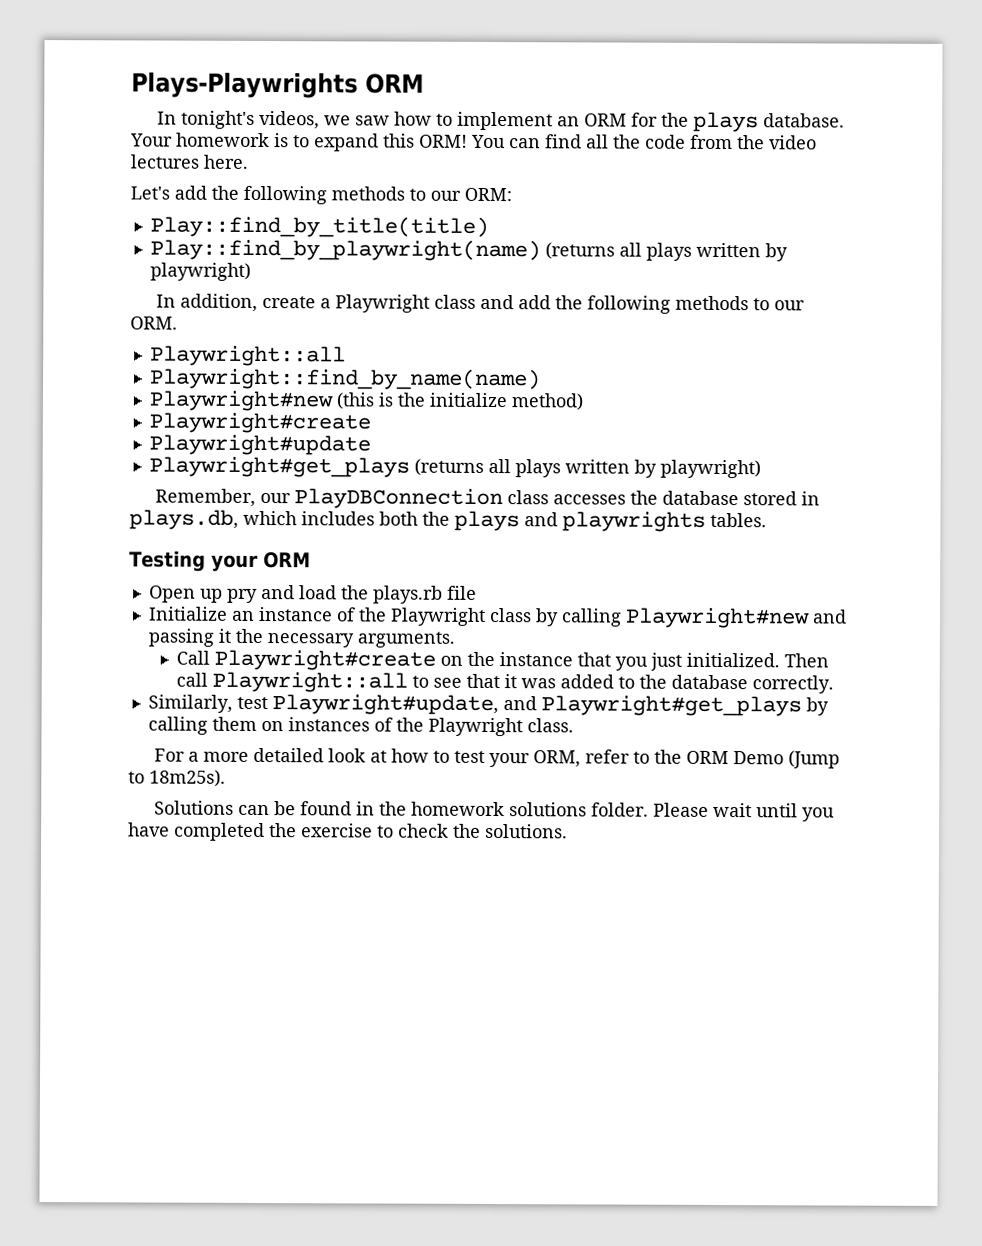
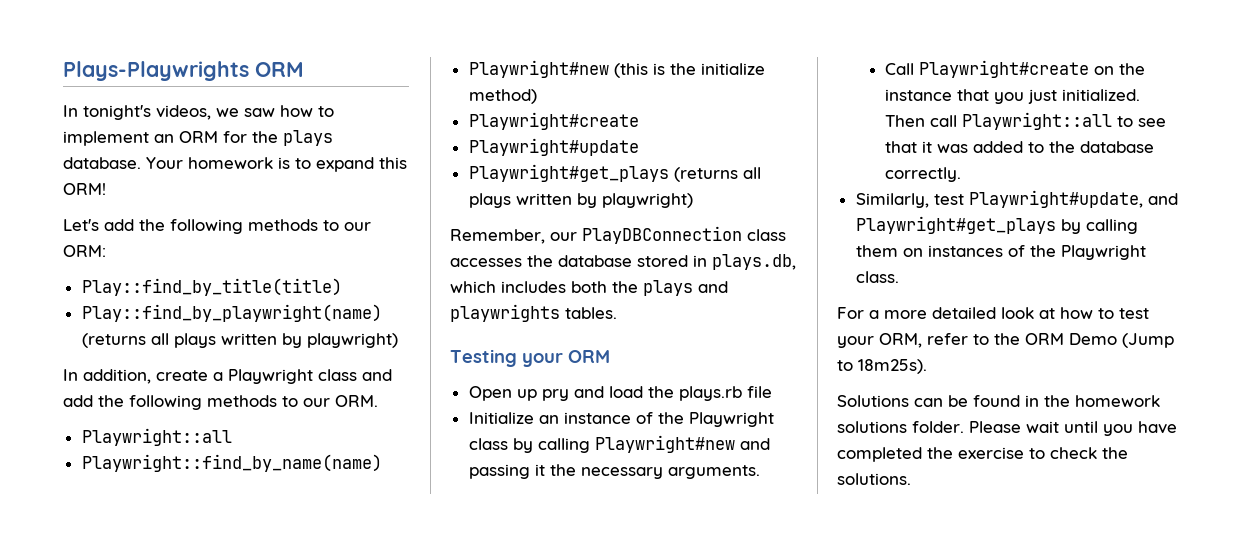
[471,134,817,150] [130,154,249,169] You can find all the code from the video lectures here. -> (106, 189) none

